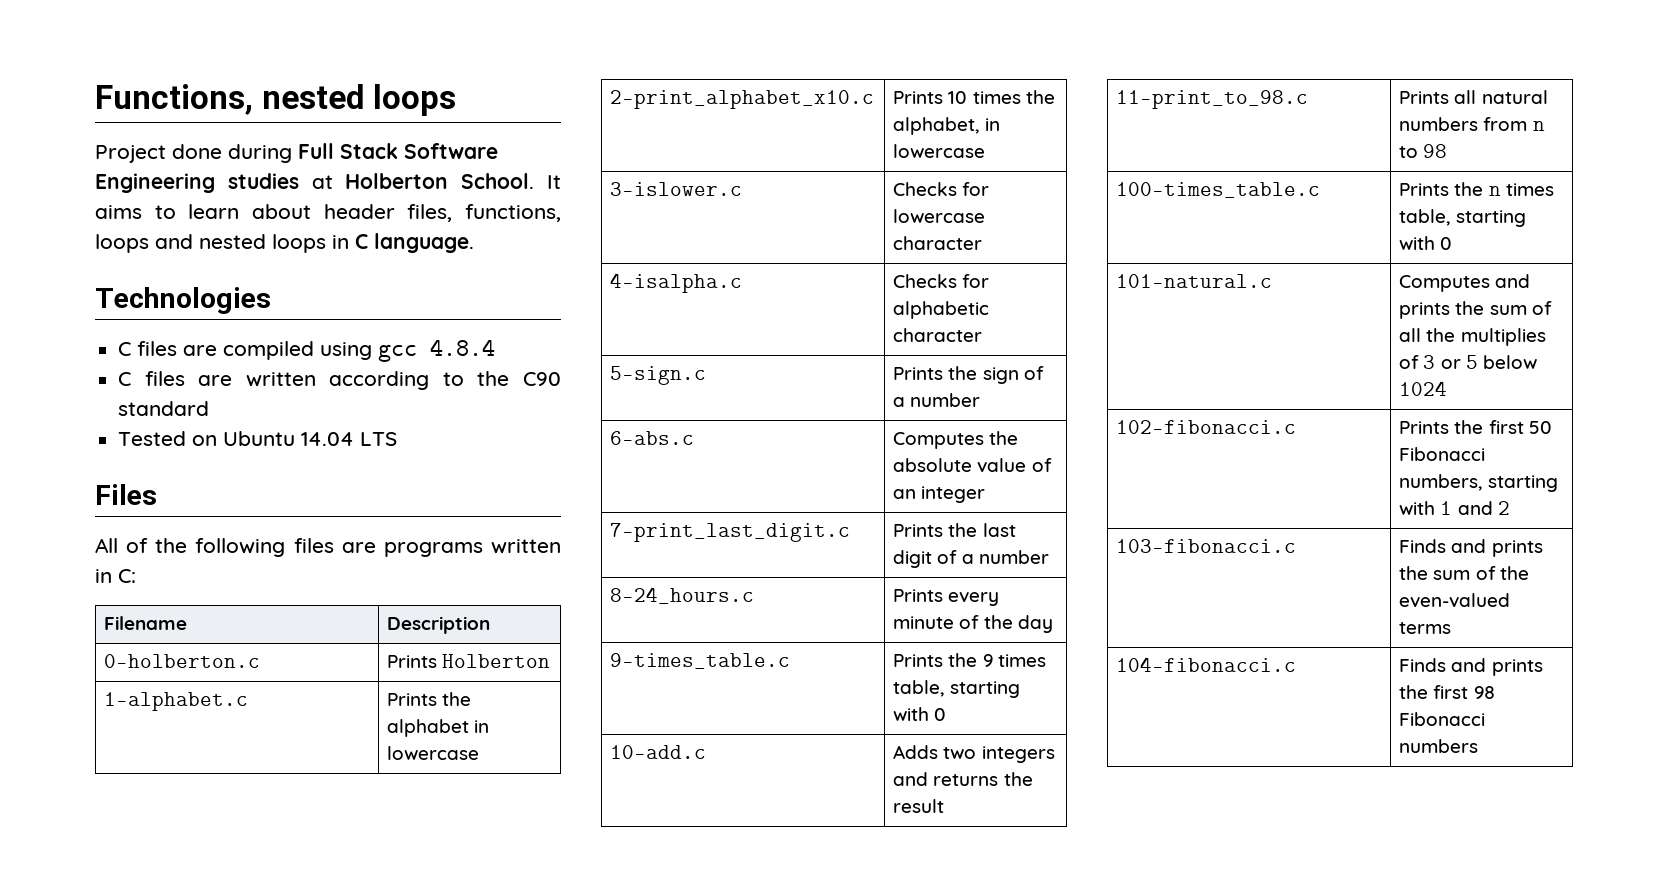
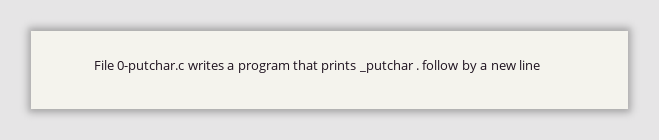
[95,84,456,116] [95,143,498,163] [95,173,561,193] [95,204,561,222] [95,233,474,253] [95,287,271,314] [118,339,496,362] [118,371,561,390] [118,401,210,416] [118,431,398,446] [95,484,157,505] [95,538,561,557] [95,569,136,583] [104,616,188,630] [387,616,491,634] [104,654,261,668] [387,654,551,668] [104,692,249,711] [387,692,472,706] [387,719,490,737] [387,746,480,760] [610,90,875,109] [893,90,1055,104] [893,117,1001,135] [893,144,986,158] [610,182,743,196] [893,182,990,196] [893,209,986,223] [893,236,983,250] [610,273,743,293] [893,274,990,288] [893,301,990,319] [893,328,983,342] [610,366,707,385] [893,366,1044,384] [893,393,981,407] [610,431,695,445] [893,431,1019,449] [893,458,1052,473] [893,486,986,503] [610,523,851,542] [893,523,1016,537] [893,550,1049,568] [610,587,755,604] [893,589,1000,606] [893,615,1053,633] [610,653,791,669] [893,653,1046,667] [893,680,1021,698] [893,707,947,721] [610,745,707,759] [893,745,1055,763] [893,772,1033,786] [893,799,945,813] [1116,90,1309,109] [1399,90,1548,104] [1399,117,1545,131] [1399,144,1448,158] [1116,182,1321,198] [1399,182,1554,196] [1399,209,1527,227] [1399,236,1453,250] [1116,274,1273,288] [1399,274,1531,292] [1399,301,1552,319] [1399,328,1546,346] [1399,355,1537,369] [1399,381,1448,396] [1116,420,1297,434] [1399,420,1552,434] [1399,447,1486,461] [1399,474,1559,492] [1399,501,1510,515] [1116,539,1297,553] [1399,539,1543,557] [1399,566,1529,580] [1399,593,1511,608] [1399,622,1452,634] [1116,657,1297,672] [1399,658,1543,676] [1399,685,1495,699] [1399,712,1486,726] [1399,739,1479,753] Functions, nested loops // Project done during Full Stack Software Engineering studies at Holberton School. It aims to learn about header files, functions, loops and nested loops in C language. // Technologies // C files are compiled using gcc 4.8.4 // C files are written according to the C90 standard // Tested on Ubuntu 14.04 LTS // Files // All of the following files are programs written in C: // Filename | Description // 0-holberton.c | Prints Holberton // 1-alphabet.c | Prints the alphabet in lowercase // 2-print_alphabet_x10.c | Prints 10 times the alphabet, in lowercase // 3-islower.c | Checks for lowercase character // 4-isalpha.c | Checks for alphabetic character // 5-sign.c | Prints the sign of a number // 6-abs.c | Computes the absolute value of an integer // 7-print_last_digit.c | Prints the last digit of a number // 8-24_hours.c | Prints every minute of the day // 9-times_table.c | Prints the 9 times table, starting with 0 // 10-add.c | Adds two integers and returns the result // 11-print_to_98.c | Prints all natural numbers from n to 98 // 100-times_table.c | Prints the n times table, starting with 0 // 101-natural.c | Computes and prints the sum of all the multiplies of 3 or 5 below 1024 // 102-fibonacci.c | Prints the first 50 Fibonacci numbers, starting with 1 and 2 // 103-fibonacci.c | Finds and prints the sum of the even-valued terms // 104-fibonacci.c | Finds and prints the first 98 Fibonacci numbers -> [94,60,540,73] File 0-putchar.c writes a program that prints _putchar . follow by a new line

